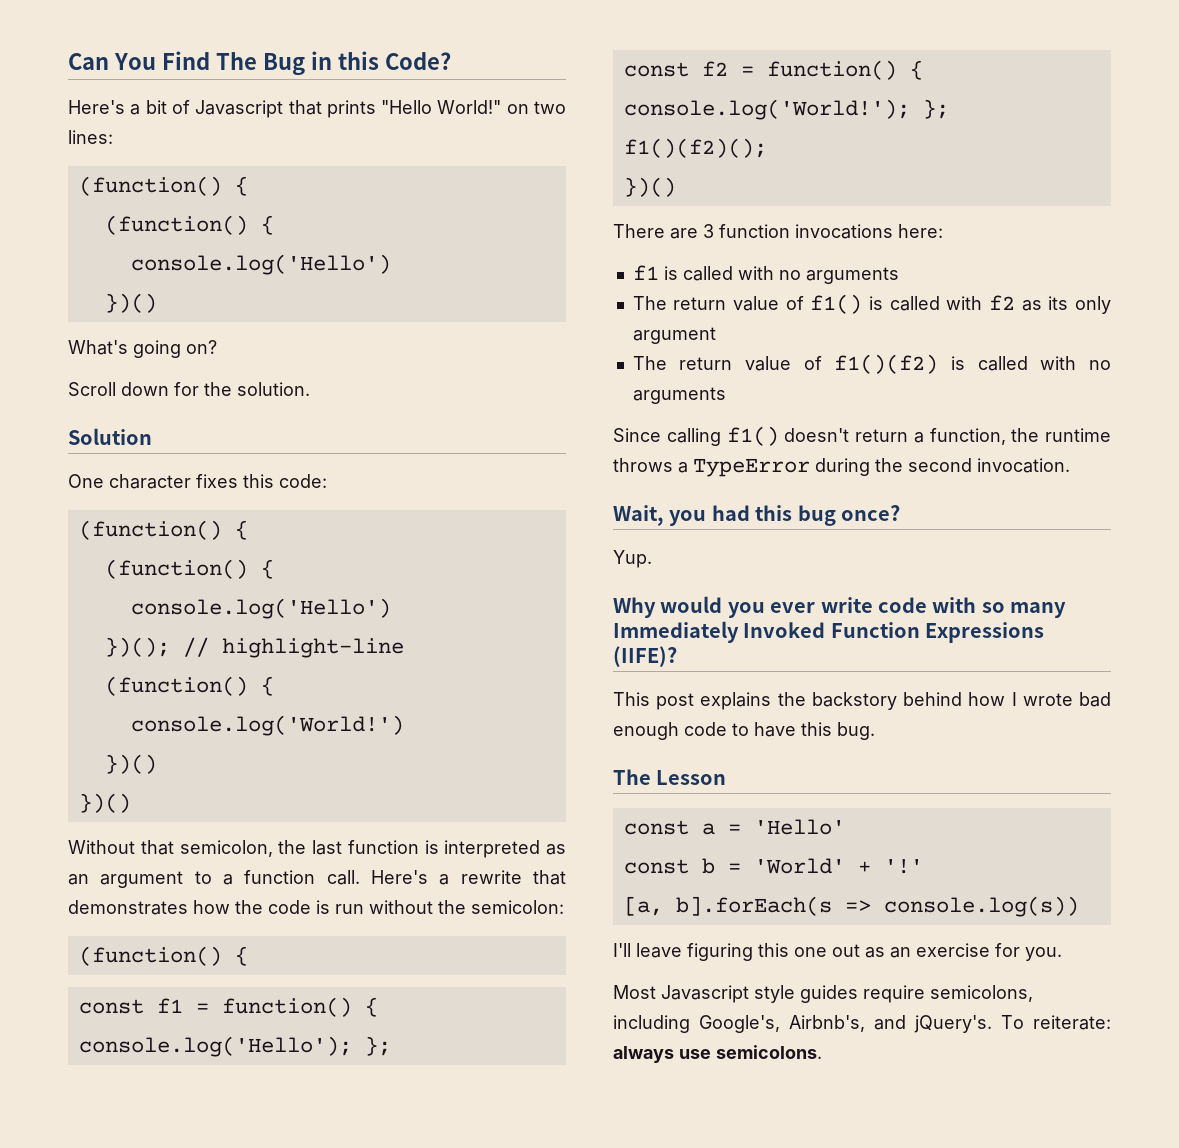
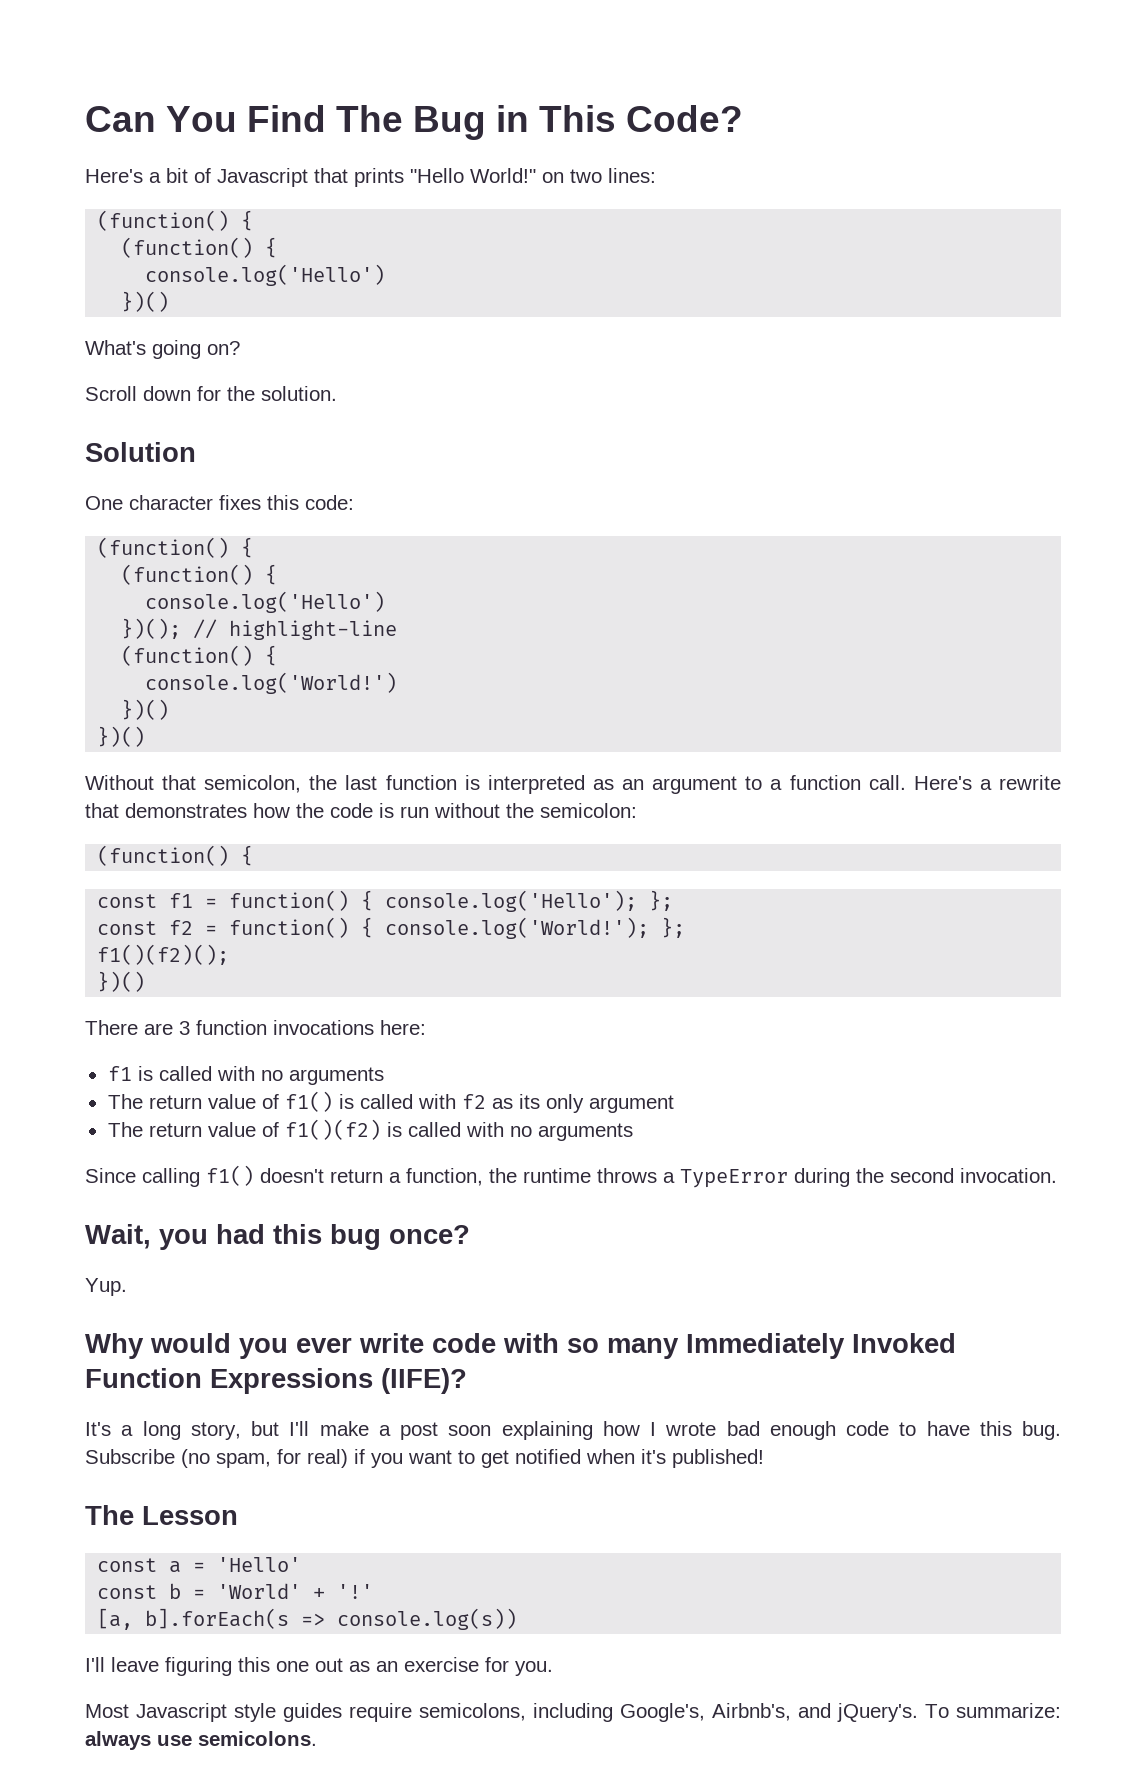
[337,51,379,70] this -> [539,105,616,132] This
[613,692,963,710] This post explains the backstory behind -> [85,1421,593,1440] It's a long story, but I'll make a post soon explaining
(875, 731) none -> [85,1449,764,1468] Subscribe (no spam, for real) if you want to get notified when it's published!
[1033,1015,1111,1030] reiterate: -> [956,1703,1061,1718] summarize:

